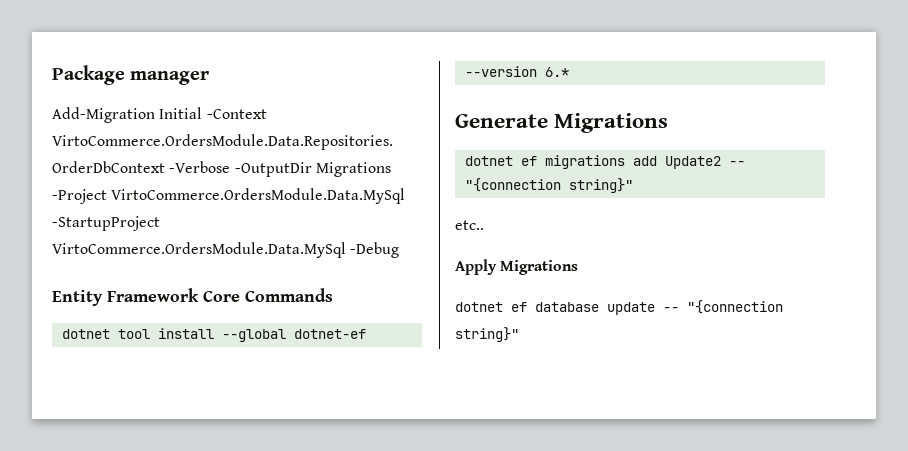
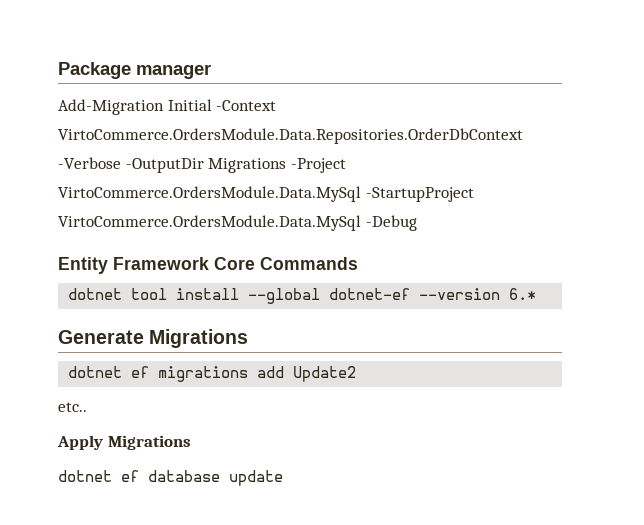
[728,161,745,166] [464,178,633,193] -- "{connection string}" -> (357, 374) none
[663,300,783,314] [455,327,519,342] -- "{connection string}" -> (283, 478) none

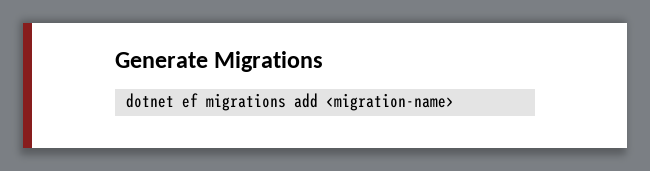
[58,62,211,79] [58,99,277,115] [58,128,523,144] [58,157,346,173] [58,186,474,202] [58,215,417,231] [58,257,358,274] [68,288,537,304] Package manager // Add-Migration Initial -Context VirtoCommerce.OrdersModule.Data.Repositories.OrderDbContext -Verbose -OutputDir Migrations -Project VirtoCommerce.OrdersModule.Data.MySql -StartupProject VirtoCommerce.OrdersModule.Data.MySql -Debug // Entity Framework Core Commands // dotnet tool install --global dotnet-ef --version 6.* // -> (115, 60) none
[293,366,357,382] [58,402,87,412] [57,435,191,450] [58,470,283,486] Update2 // etc.. // Apply Migrations // dotnet ef database update -> [326,93,455,111] <migration-name>

